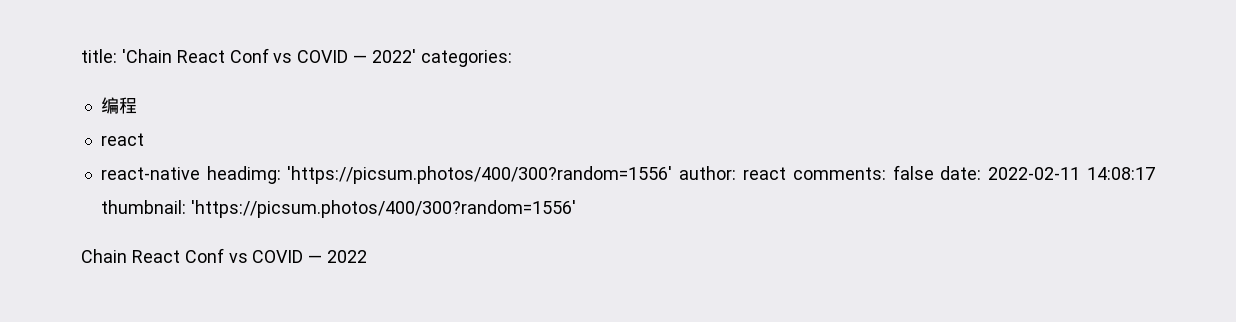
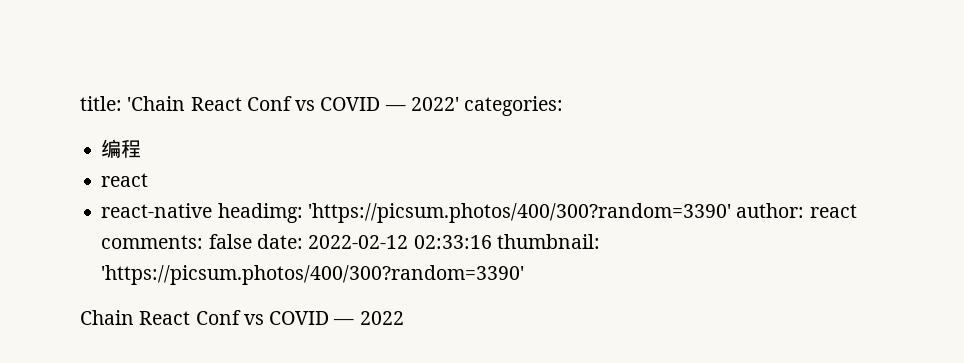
[287,166,673,184] 'https://picsum.photos/400/300?random=1556' -> [307,203,731,223] 'https://picsum.photos/400/300?random=3390'
[988,167,1155,180] [100,200,576,218] 2022-02-11 14:08:17 thumbnail: 'https://picsum.photos/400/300?random=1556' -> [308,234,600,249] [101,265,525,285] 2022-02-12 02:33:16 thumbnail: 'https://picsum.photos/400/300?random=3390'

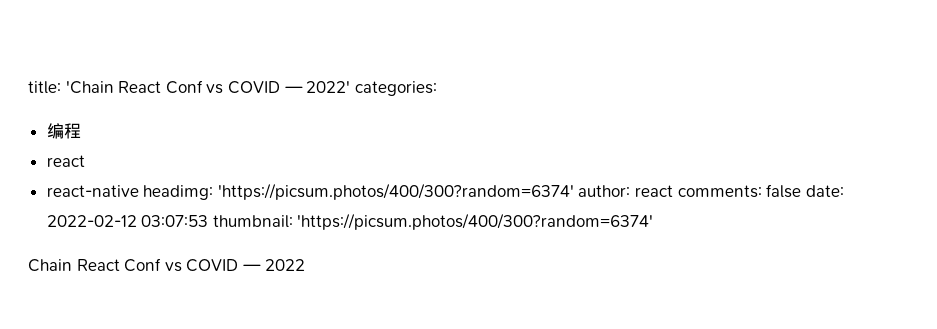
[307,203,731,223] 'https://picsum.photos/400/300?random=3390' -> [217,183,574,200] 'https://picsum.photos/400/300?random=6374'
[413,234,600,249] [101,265,525,285] 02:33:16 thumbnail: 'https://picsum.photos/400/300?random=3390' -> [141,213,654,230] 03:07:53 thumbnail: 'https://picsum.photos/400/300?random=6374'

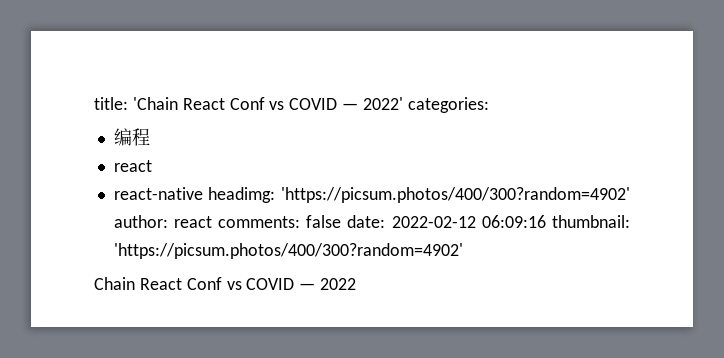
[217,183,574,200] 'https://picsum.photos/400/300?random=6374' -> [281,187,630,203] 'https://picsum.photos/400/300?random=4902'
[141,213,654,230] 03:07:53 thumbnail: 'https://picsum.photos/400/300?random=6374' -> [481,215,630,228] [113,243,463,259] 06:09:16 thumbnail: 'https://picsum.photos/400/300?random=4902'

